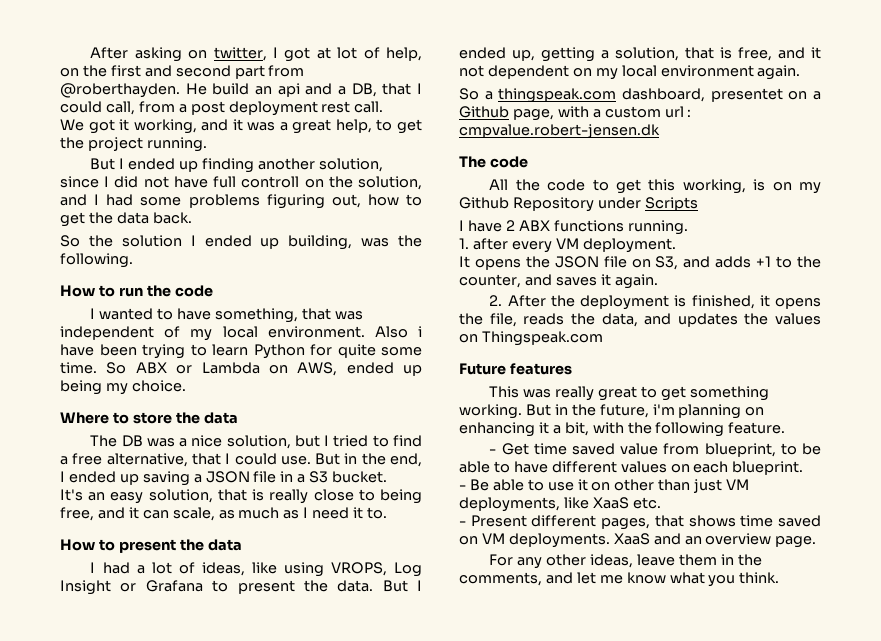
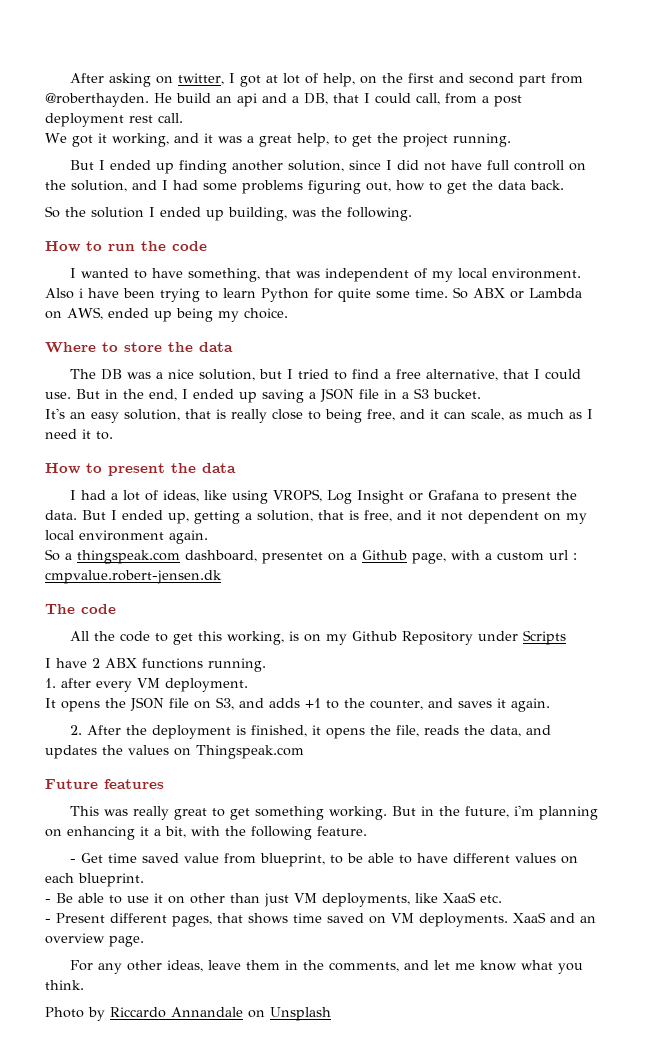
(780, 578) none -> [45,1007,331,1021] // Photo by Riccardo Annandale on Unsplash

